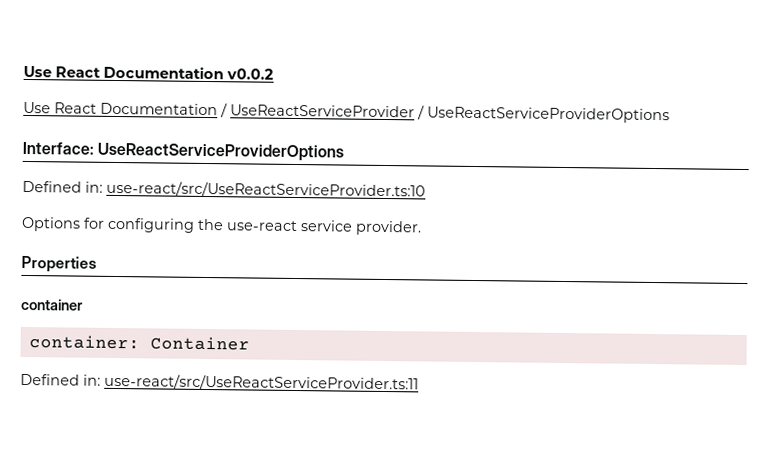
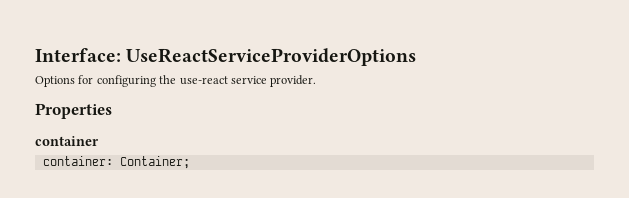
[23,65,274,80] [23,101,670,124] Use React Documentation v0.0.2 // Use React Documentation / UseReactServiceProvider / UseReactServiceProviderOptions // -> (35, 55) none
[22,180,426,199] // Defined in: use-react/src/UseReactServiceProvider.ts:10 -> (417, 57) none
[149,336,250,351] [20,373,419,392] Container // Defined in: use-react/src/UseReactServiceProvider.ts:11 -> [119,156,190,169] Container;

